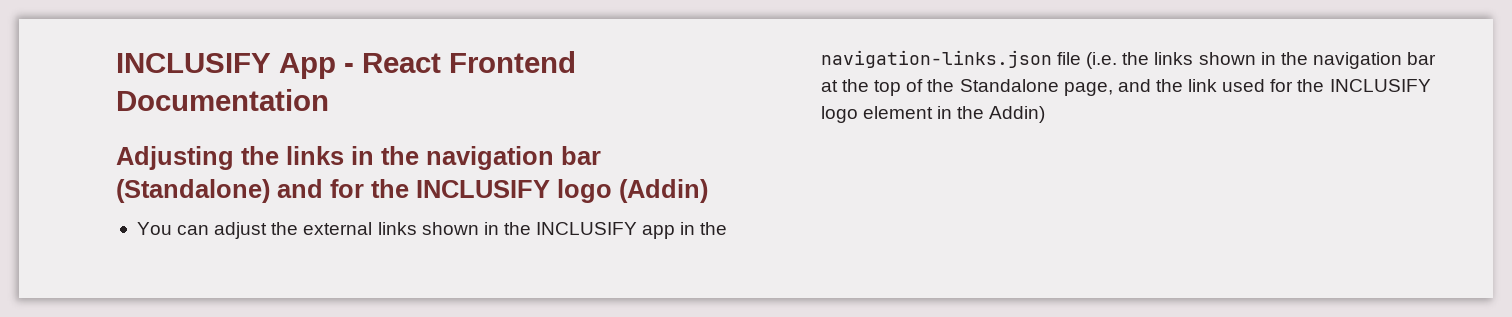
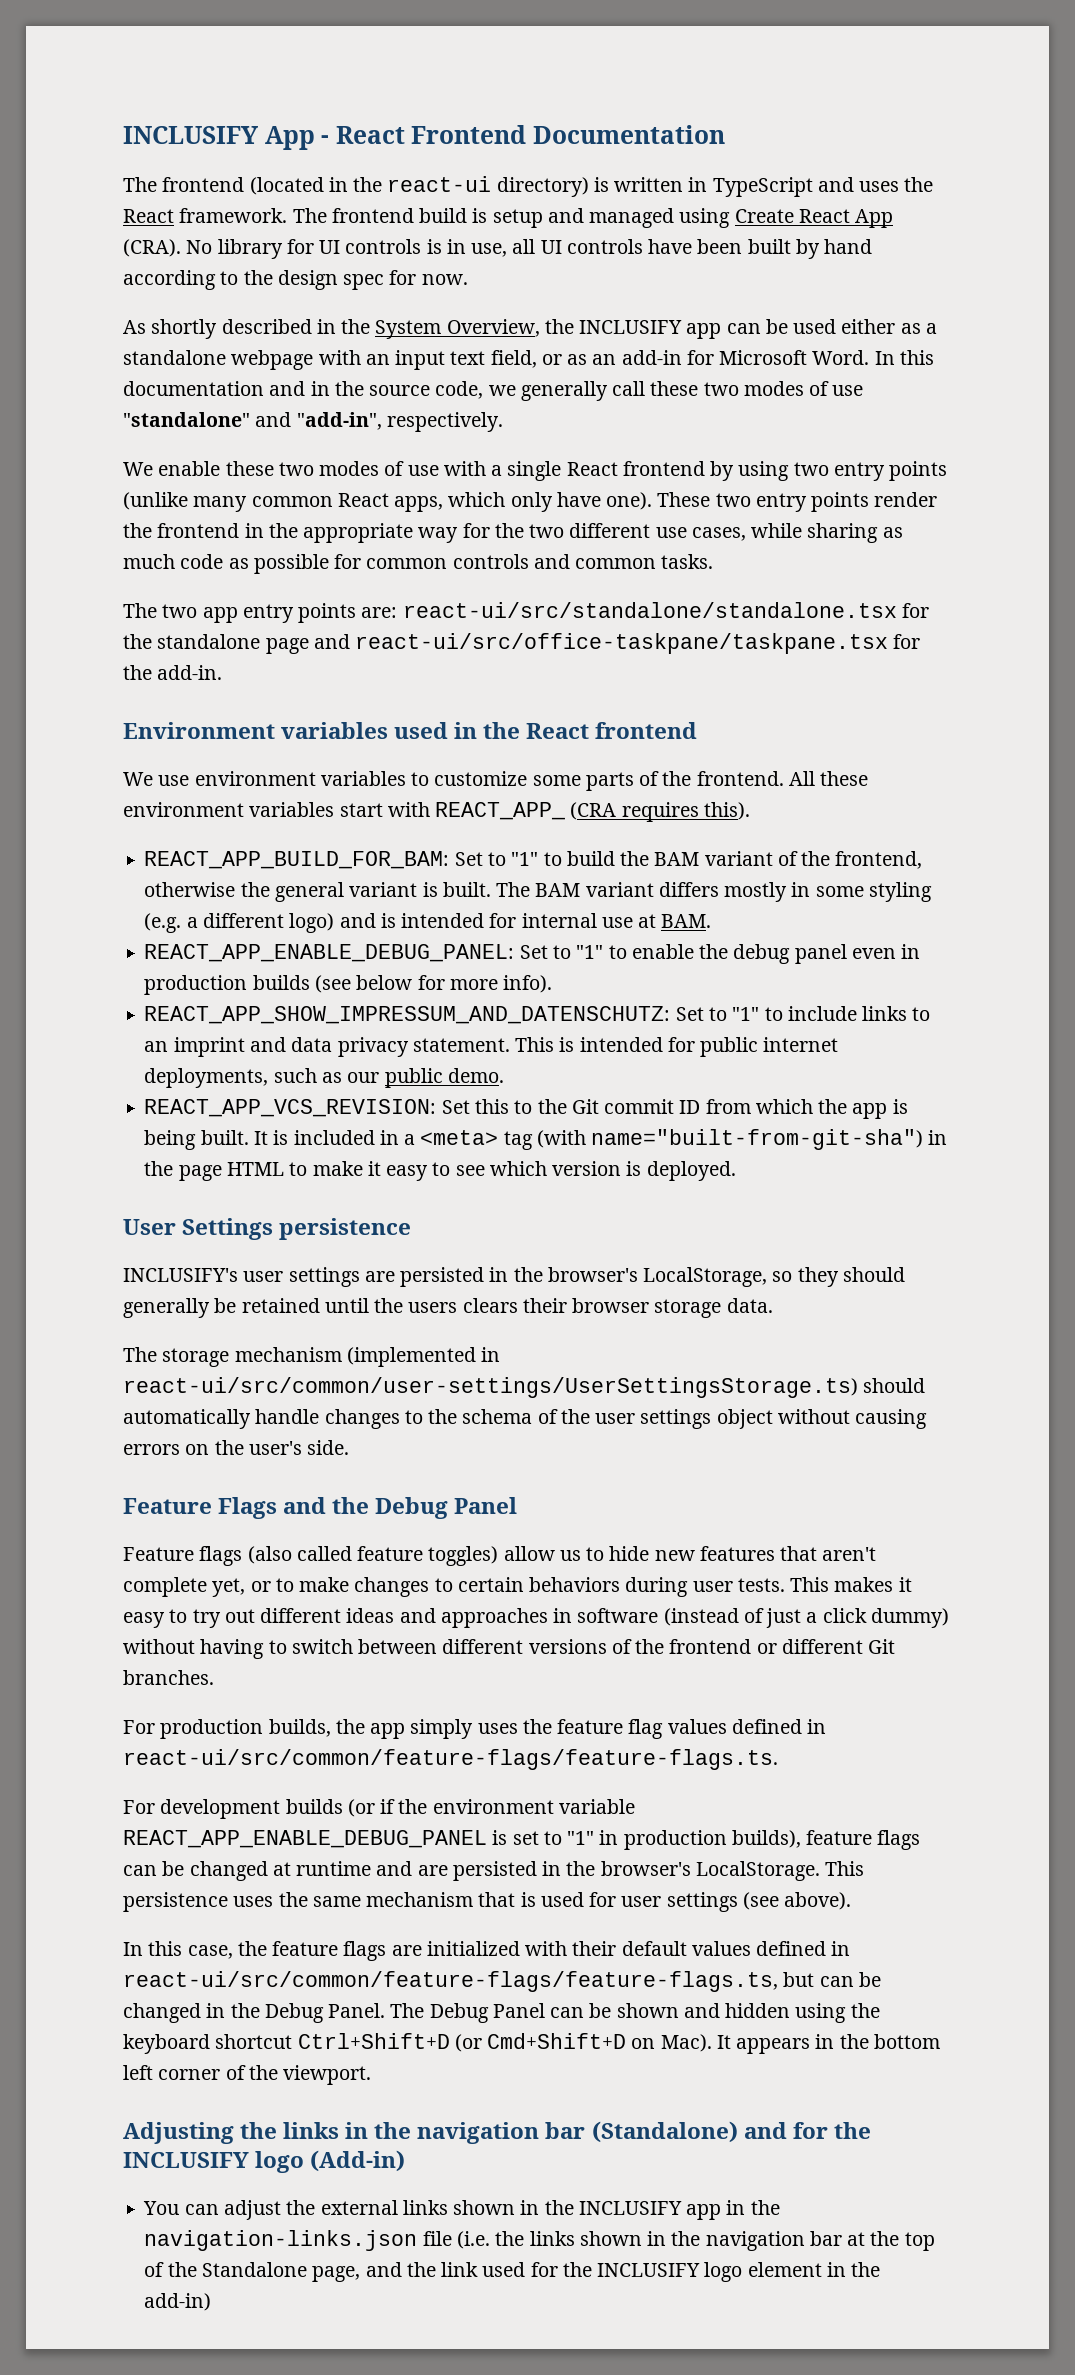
(329, 100) none -> [123,176,934,197] [123,208,894,228] [123,239,873,259] [123,270,468,290] [123,319,937,339] [123,350,934,370] [123,381,864,401] [123,412,503,432] [123,461,948,481] [123,492,938,512] [123,523,903,543] [123,554,714,574] [123,602,929,623] [123,633,921,654] [123,665,223,680] [123,722,698,739] [123,771,869,791] [123,802,750,822] [144,851,923,869] [144,882,932,902] [144,913,712,933] [144,944,921,964] [144,975,553,995] [144,1006,931,1024] [144,1037,839,1057] [144,1068,504,1088] [144,1099,908,1119] [144,1129,948,1150] [144,1161,736,1181] [123,1218,412,1240] [123,1267,905,1287] [123,1298,773,1318] [123,1347,501,1367] [123,1377,926,1398] [123,1409,928,1429] [123,1440,350,1455] [123,1497,518,1519] [123,1546,877,1566] [123,1577,912,1597] [123,1608,949,1628] [123,1639,896,1659] [123,1670,214,1685] [123,1719,827,1739] [123,1749,778,1770] [123,1799,635,1819] [123,1830,921,1850] [123,1861,865,1881] [123,1892,852,1912] [123,1941,851,1961] [123,1971,881,1992] [123,2003,880,2023] [123,2033,940,2054] [123,2065,372,2085] // The frontend (located in the react-ui directory) is written in TypeScript and uses the React framework. The frontend build is setup and managed using Create React App (CRA). No library for UI controls is in use, all UI controls have been built by hand according to the design spec for now. // As shortly described in the System Overview, the INCLUSIFY app can be used either as a standalone webpage with an input text field, or as an add-in for Microsoft Word. In this documentation and in the source code, we generally call these two modes of use "standalone" and "add-in", respectively. // We enable these two modes of use with a single React frontend by using two entry points (unlike many common React apps, which only have one). These two entry points render the frontend in the appropriate way for the two different use cases, while sharing as much code as possible for common controls and common tasks. // The two app entry points are: react-ui/src/standalone/standalone.tsx for the standalone page and react-ui/src/office-taskpane/taskpane.tsx for the add-in. // Environment variables used in the React frontend // We use environment variables to customize some parts of the frontend. All these environment variables start with REACT_APP_ (CRA requires this). // REACT_APP_BUILD_FOR_BAM: Set to "1" to build the BAM variant of the frontend, otherwise the general variant is built. The BAM variant differs mostly in some styling (e.g. a different logo) and is intended for internal use at BAM. // REACT_APP_ENABLE_DEBUG_PANEL: Set to "1" to enable the debug panel even in production builds (see below for more info). // REACT_APP_SHOW_IMPRESSUM_AND_DATENSCHUTZ: Set to "1" to include links to an imprint and data privacy statement. This is intended for public internet deployments, such as our public demo. // REACT_APP_VCS_REVISION: Set this to the Git commit ID from which the app is being built. It is included in a <meta> tag (with name="built-from-git-sha") in the page HTML to make it easy to see which version is deployed. // User Settings persistence // INCLUSIFY's user settings are persisted in the browser's LocalStorage, so they should generally be retained until the users clears their browser storage data. // The storage mechanism (implemented in react-ui/src/common/user-settings/UserSettingsStorage.ts) should automatically handle changes to the schema of the user settings object without causing errors on the user's side. // Feature Flags and the Debug Panel // Feature flags (also called feature toggles) allow us to hide new features that aren't complete yet, or to make changes to certain behaviors during user tests. This makes it easy to try out different ideas and approaches in software (instead of just a click dummy) without having to switch between different versions of the frontend or different Git branches. // For production builds, the app simply uses the feature flag values defined in react-ui/src/common/feature-flags/feature-flags.ts. // For development builds (or if the environment variable REACT_APP_ENABLE_DEBUG_PANEL is set to "1" in production builds), feature flags can be changed at runtime and are persisted in the browser's LocalStorage. This persistence uses the same mechanism that is used for user settings (see above). // In this case, the feature flags are initialized with their default values defined in react-ui/src/common/feature-flags/feature-flags.ts, but can be changed in the Debug Panel. The Debug Panel can be shown and hidden using the keyboard shortcut Ctrl+Shift+D (or Cmd+Shift+D on Mac). It appears in the bottom left corner of the viewport.
[619,179,708,203] (Addin) -> [310,2150,406,2172] (Add-in)
[989,106,1046,123] Addin) -> [144,2293,212,2311] add-in)

